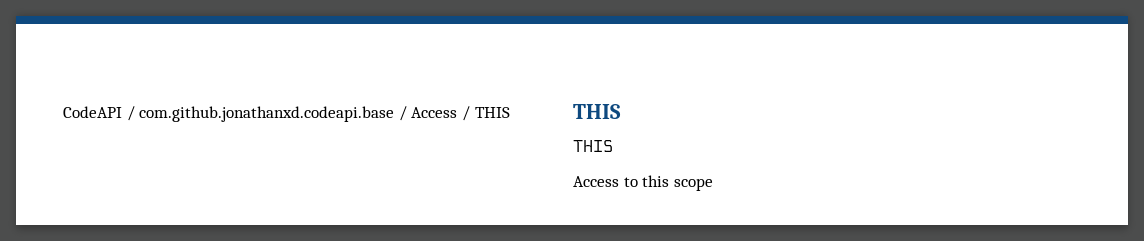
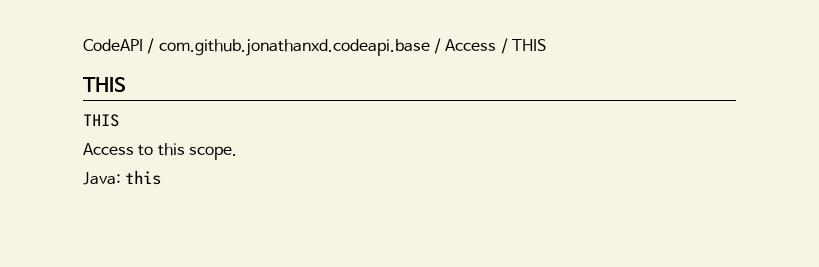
[673,178,713,191] scope -> [188,146,237,160] [83,170,162,185] scope. // Java: this

